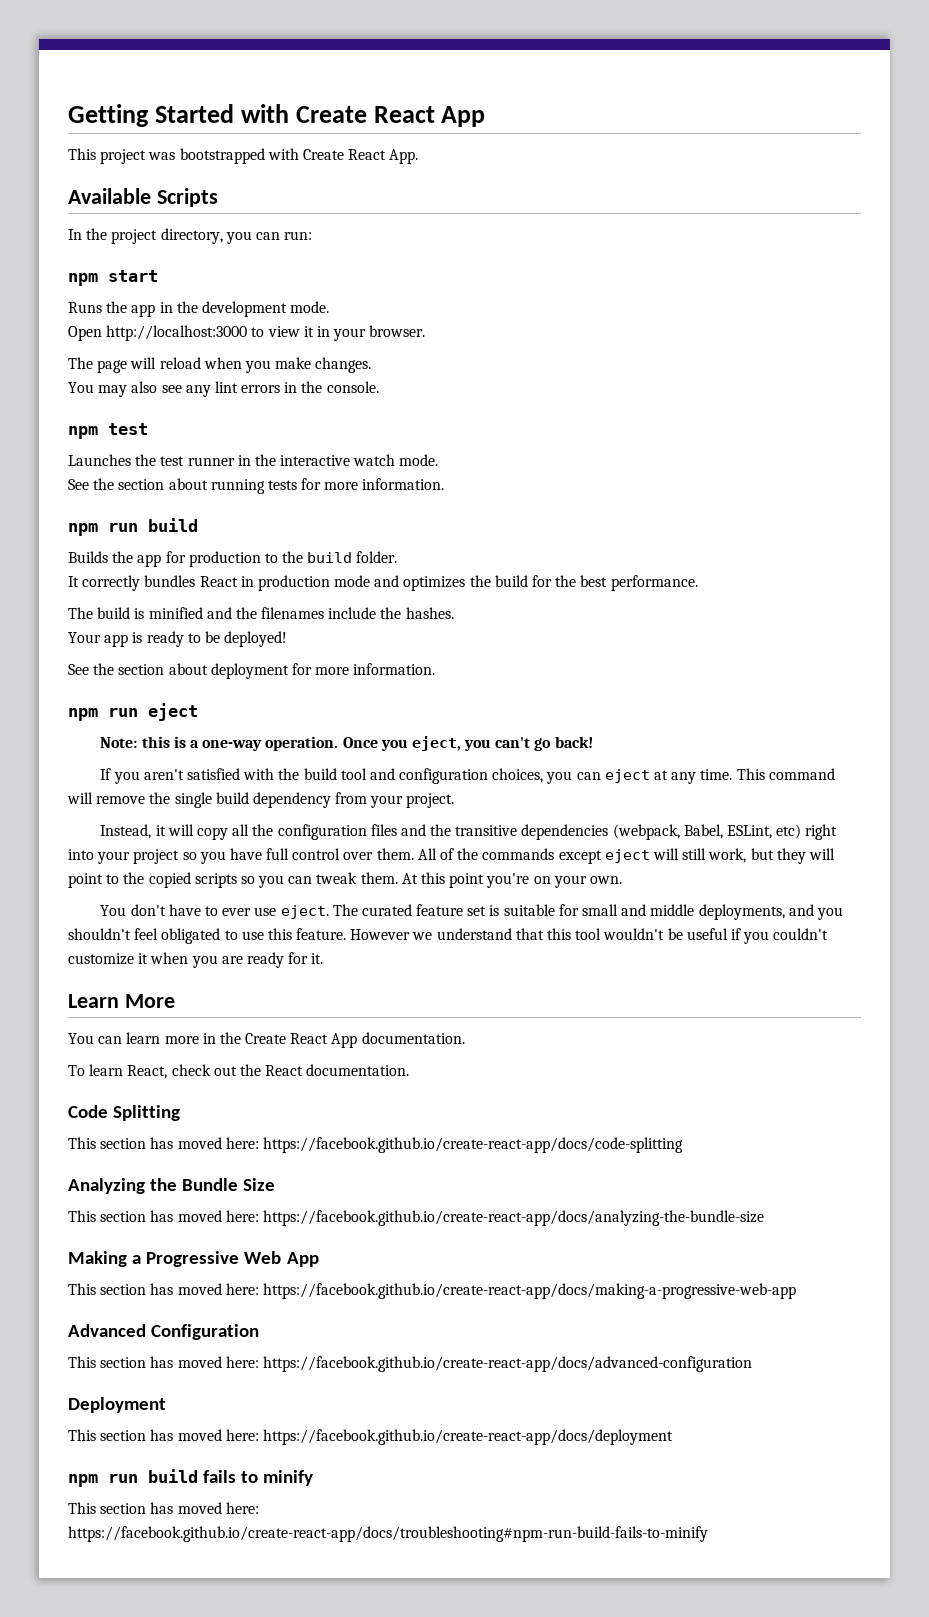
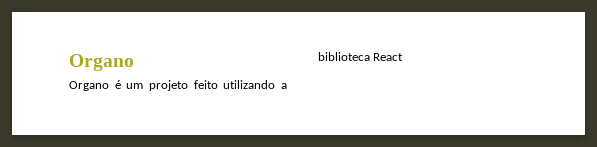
[68,104,486,127] [68,148,419,164] [68,188,218,207] [68,228,313,244] [68,270,158,286] [68,301,330,317] [68,325,426,341] [68,357,372,373] [68,381,379,397] [68,423,148,439] [68,454,439,466] [68,478,445,494] [68,518,198,536] [68,551,398,567] [68,575,698,591] [68,607,454,619] [68,631,288,647] [68,663,436,679] [68,703,198,721] [100,736,593,751] [100,768,835,784] [67,792,455,808] [100,824,838,840] [68,848,835,864] [68,872,622,888] [100,904,843,920] [68,928,829,944] [68,952,324,968] [68,994,175,1008] [68,1032,465,1048] [68,1064,410,1079] [68,1105,181,1121] [68,1137,683,1153] [68,1178,276,1194] [68,1210,764,1226] [68,1251,319,1267] [68,1283,796,1299] [68,1324,260,1340] [68,1356,752,1372] [68,1397,166,1413] [68,1429,673,1445] [68,1469,314,1487] [68,1502,259,1514] [68,1526,708,1542] Getting Started with Create React App // This project was bootstrapped with Create React App. // Available Scripts // In the project directory, you can run: // npm start // Runs the app in the development mode. // Open http://localhost:3000 to view it in your browser. // The page will reload when you make changes. // You may also see any lint errors in the console. // npm test // Launches the test runner in the interactive watch mode. // See the section about running tests for more information. // npm run build // Builds the app for production to the build folder. // It correctly bundles React in production mode and optimizes the build for the best performance. // The build is minified and the filenames include the hashes. // Your app is ready to be deployed! // See the section about deployment for more information. // npm run eject // Note: this is a one-way operation. Once you eject, you can't go back! // If you aren't satisfied with the build tool and configuration choices, you can eject at any time. This command will remove the single build dependency from your project. // Instead, it will copy all the configuration files and the transitive dependencies (webpack, Babel, ESLint, etc) right into your project so you have full control over them. All of the commands except eject will still work, but they will point to the copied scripts so you can tweak them. At this point you're on your own. // You don't have to ever use eject. The curated feature set is suitable for small and middle deployments, and you shouldn't feel obligated to use this feature. However we understand that this tool wouldn't be useful if you couldn't customize it when you are ready for it. // Learn More // You can learn more in the Create React App documentation. // To learn React, check out the React documentation. // Code Splitting // This section has moved here: https://facebook.github.io/create-react-app/docs/code-splitting // Analyzing the Bundle Size // This section has moved here: https://facebook.github.io/create-react-app/docs/analyzing-the-bundle-size // Making a Progressive Web App // This section has moved here: https://facebook.github.io/create-react-app/docs/making-a-progressive-web-app // Advanced Configuration // This section has moved here: https://facebook.github.io/create-react-app/docs/advanced-configuration // Deployment // This section has moved here: https://facebook.github.io/create-react-app/docs/deployment // npm run build fails to minify // This section has moved here: https://facebook.github.io/create-react-app/docs/troubleshooting#npm-run-build-fails-to-minify -> [69,54,134,71] [69,80,287,91] [318,52,404,61] Organo // Organo é um projeto feito utilizando a biblioteca React

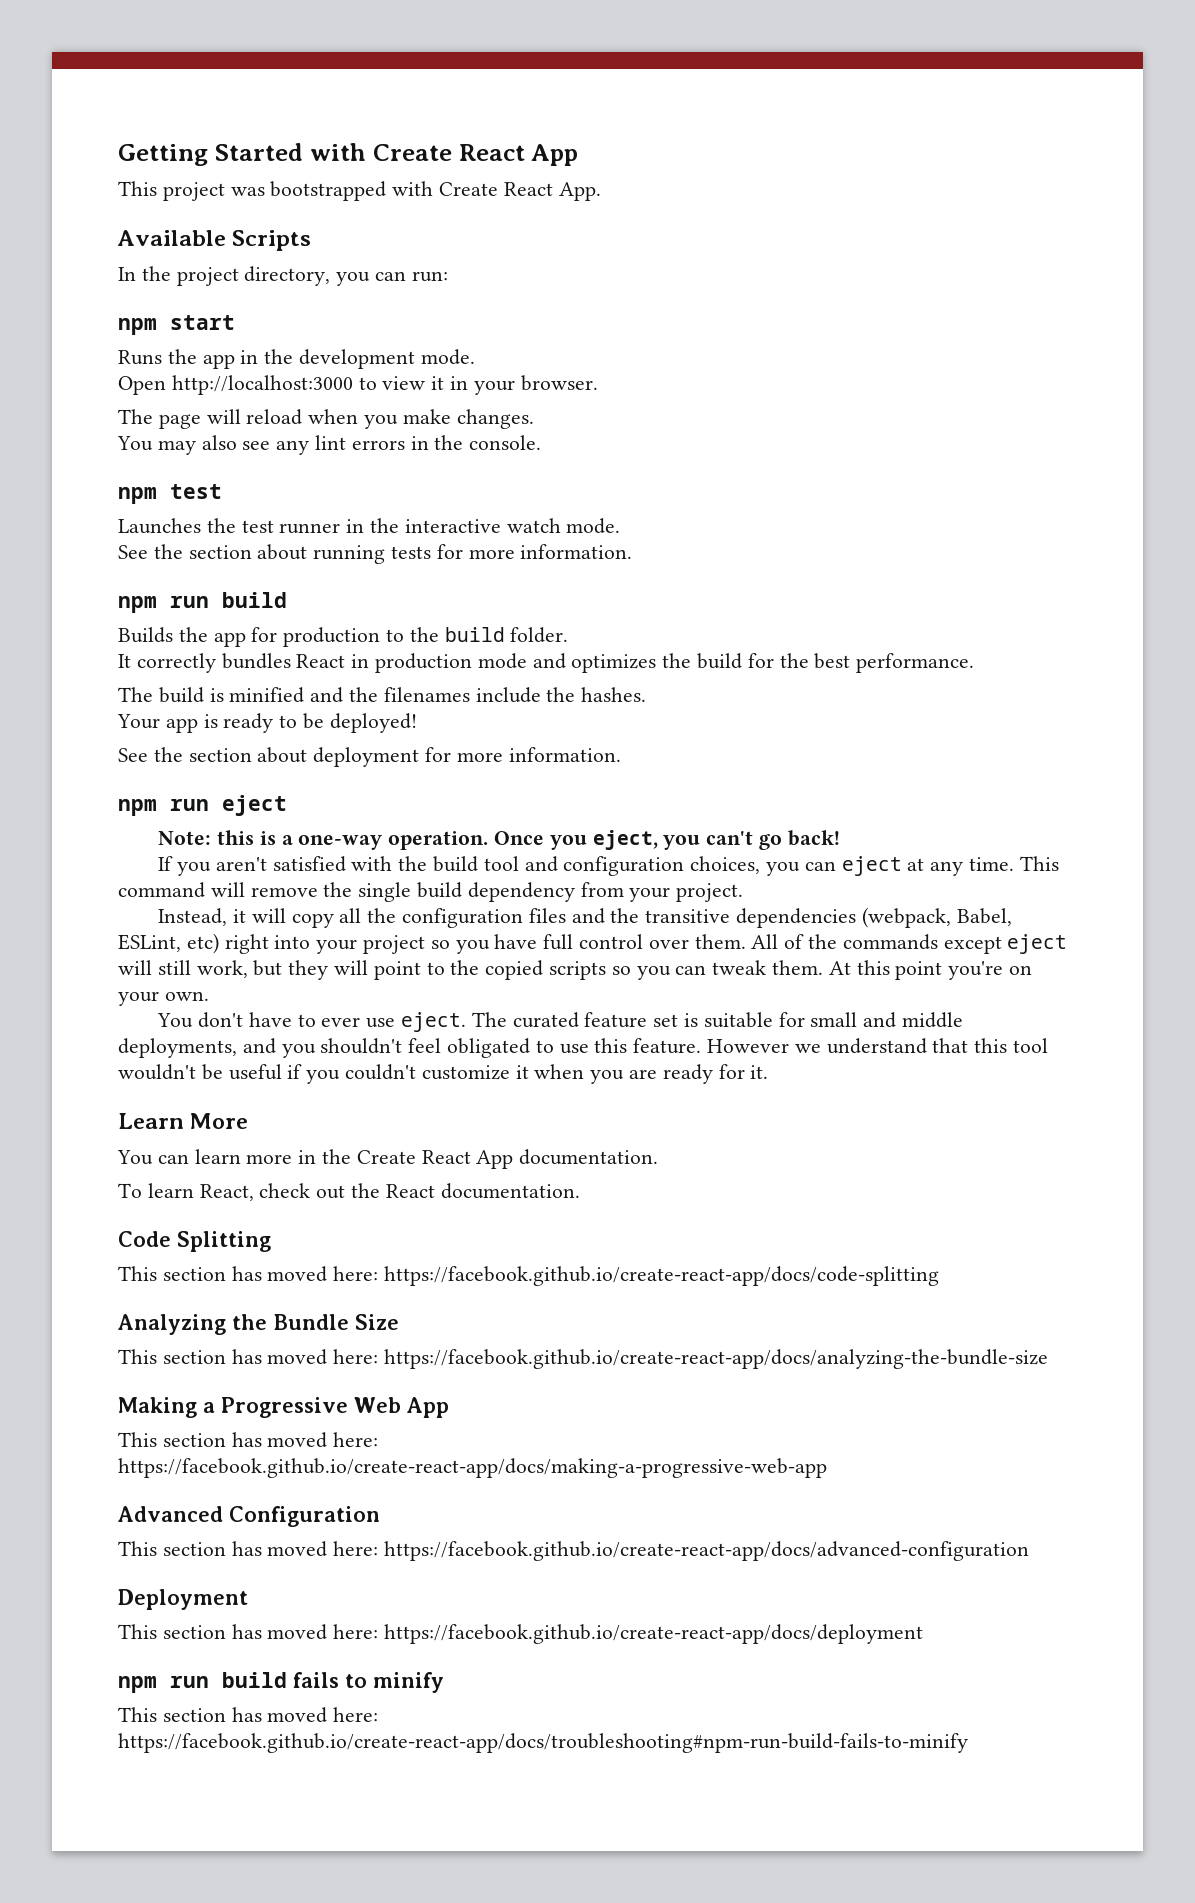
[69,54,134,71] [69,80,287,91] [318,52,404,61] Organo // Organo é um projeto feito utilizando a biblioteca React -> [118,143,579,166] [118,181,601,201] [117,230,312,251] [118,266,448,286] [118,315,235,335] [118,349,475,369] [118,375,598,395] [118,409,534,429] [117,435,542,455] [118,484,222,504] [118,518,621,534] [118,544,633,564] [118,592,287,613] [118,627,569,647] [118,653,975,673] [118,687,647,703] [117,713,417,733] [118,747,621,767] [118,795,287,816] [158,830,840,850] [158,856,1059,876] [118,882,744,902] [158,907,1012,928] [118,933,1068,954] [118,960,1033,980] [118,991,209,1006] [157,1012,963,1032] [118,1038,1049,1058] [118,1064,769,1084] [118,1113,249,1129] [117,1149,659,1169] [118,1183,580,1201] [118,1231,271,1252] [118,1266,940,1286] [118,1314,399,1335] [118,1349,1049,1369] [118,1397,449,1418] [118,1432,379,1448] [118,1458,827,1478] [118,1506,380,1527] [118,1541,1030,1561] [118,1589,248,1610] [118,1624,924,1644] [118,1672,444,1693] [118,1707,379,1723] [118,1733,968,1753] Getting Started with Create React App // This project was bootstrapped with Create React App. // Available Scripts // In the project directory, you can run: // npm start // Runs the app in the development mode. // Open http://localhost:3000 to view it in your browser. // The page will reload when you make changes. // You may also see any lint errors in the console. // npm test // Launches the test runner in the interactive watch mode. // See the section about running tests for more information. // npm run build // Builds the app for production to the build folder. // It correctly bundles React in production mode and optimizes the build for the best performance. // The build is minified and the filenames include the hashes. // Your app is ready to be deployed! // See the section about deployment for more information. // npm run eject // Note: this is a one-way operation. Once you eject, you can't go back! // If you aren't satisfied with the build tool and configuration choices, you can eject at any time. This command will remove the single build dependency from your project. // Instead, it will copy all the configuration files and the transitive dependencies (webpack, Babel, ESLint, etc) right into your project so you have full control over them. All of the commands except eject will still work, but they will point to the copied scripts so you can tweak them. At this point you're on your own. // You don't have to ever use eject. The curated feature set is suitable for small and middle deployments, and you shouldn't feel obligated to use this feature. However we understand that this tool wouldn't be useful if you couldn't customize it when you are ready for it. // Learn More // You can learn more in the Create React App documentation. // To learn React, check out the React documentation. // Code Splitting // This section has moved here: https://facebook.github.io/create-react-app/docs/code-splitting // Analyzing the Bundle Size // This section has moved here: https://facebook.github.io/create-react-app/docs/analyzing-the-bundle-size // Making a Progressive Web App // This section has moved here: https://facebook.github.io/create-react-app/docs/making-a-progressive-web-app // Advanced Configuration // This section has moved here: https://facebook.github.io/create-react-app/docs/advanced-configuration // Deployment // This section has moved here: https://facebook.github.io/create-react-app/docs/deployment // npm run build fails to minify // This section has moved here: https://facebook.github.io/create-react-app/docs/troubleshooting#npm-run-build-fails-to-minify

